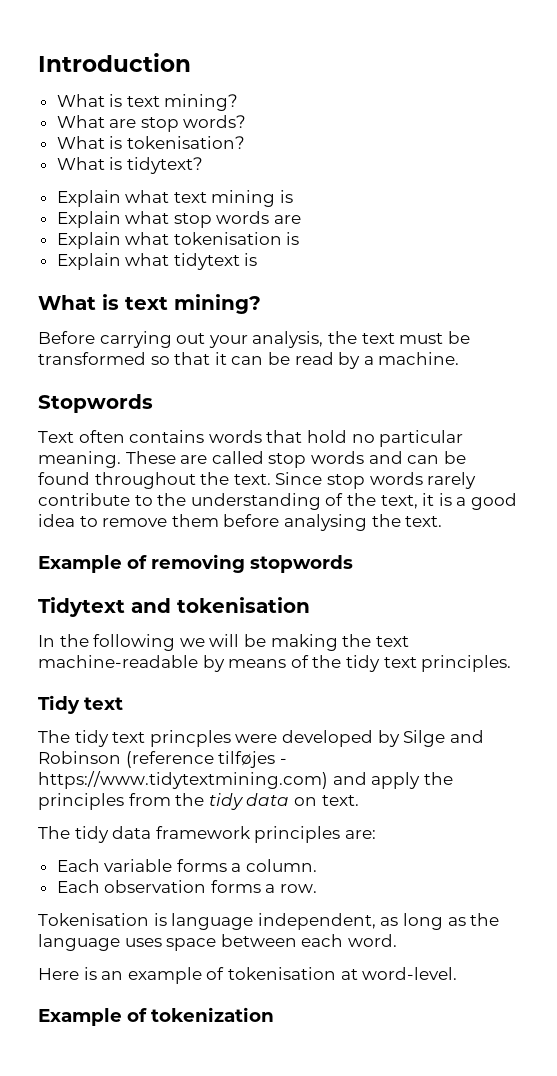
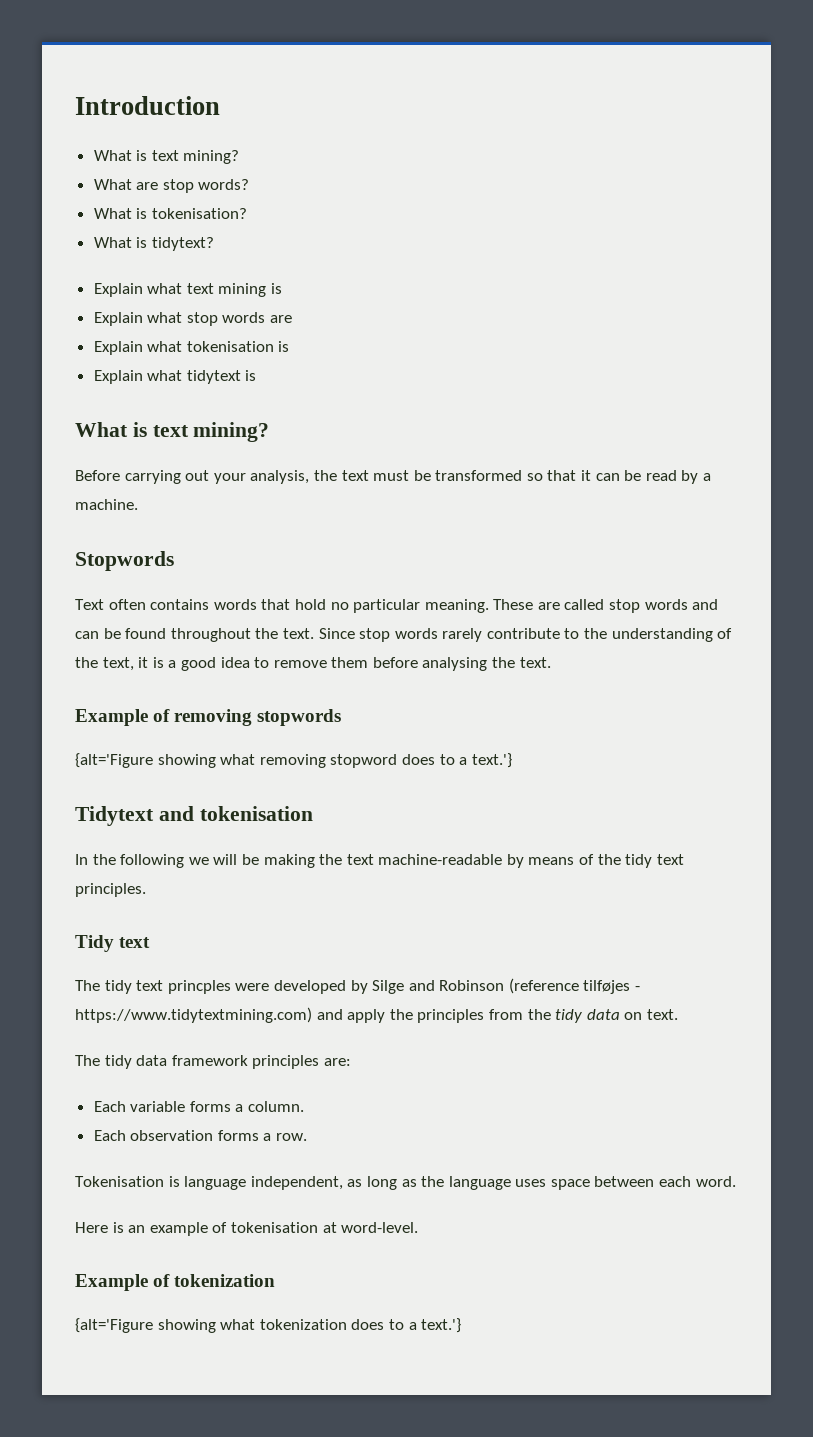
(353, 564) none -> [75,753,512,768] // {alt='Figure showing what removing stopword does to a text.'}
(274, 1014) none -> [75,1318,462,1333] // {alt='Figure showing what tokenization does to a text.'}

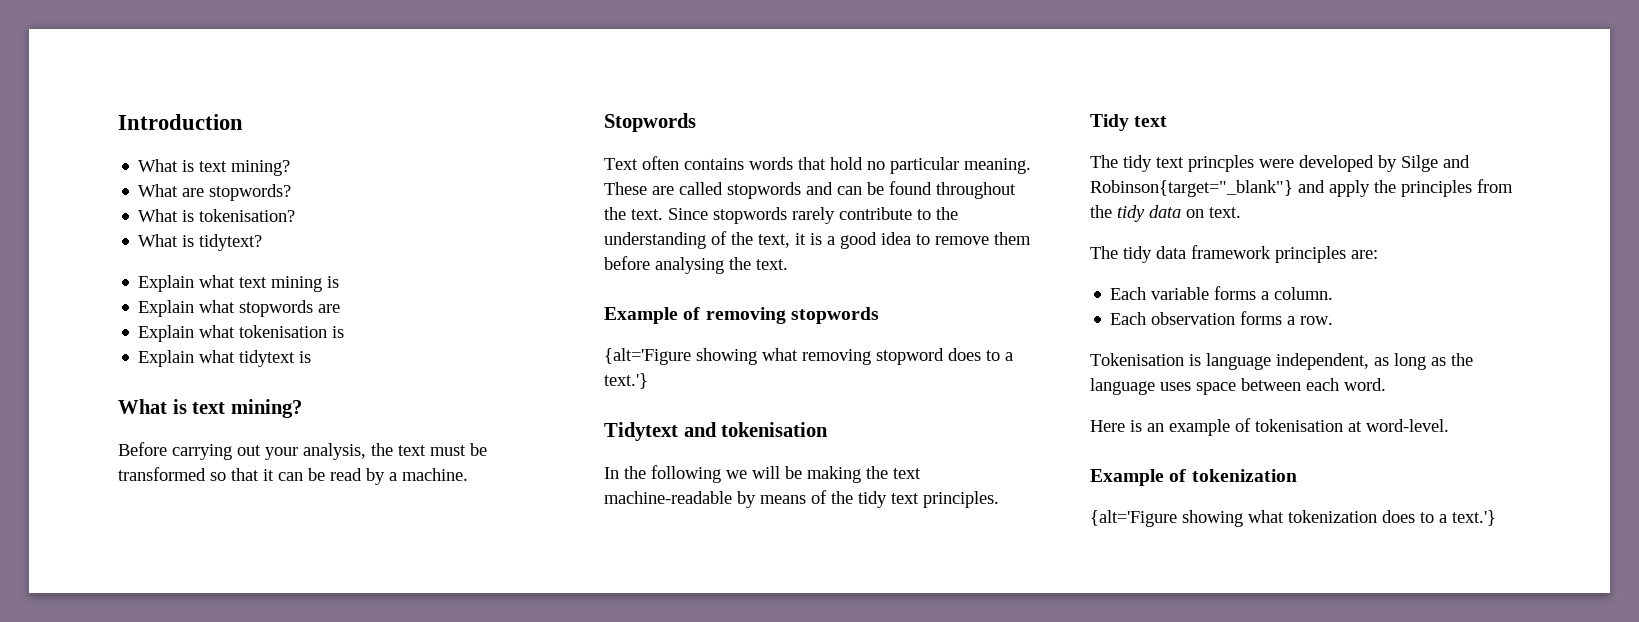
[162,179,250,193] stop words? -> [209,184,292,201] stopwords?
[186,312,266,326] stop words -> [239,300,314,317] stopwords
[609,599,688,613] stop words -> [727,182,801,199] stopwords
[359,628,438,642] stop words -> [713,207,787,224] stopwords
[439,978,641,994] [75,1007,312,1023] Robinson (reference tilføjes - https://www.tidytextmining.com) -> [1090,180,1293,197] Robinson{target="_blank"}

